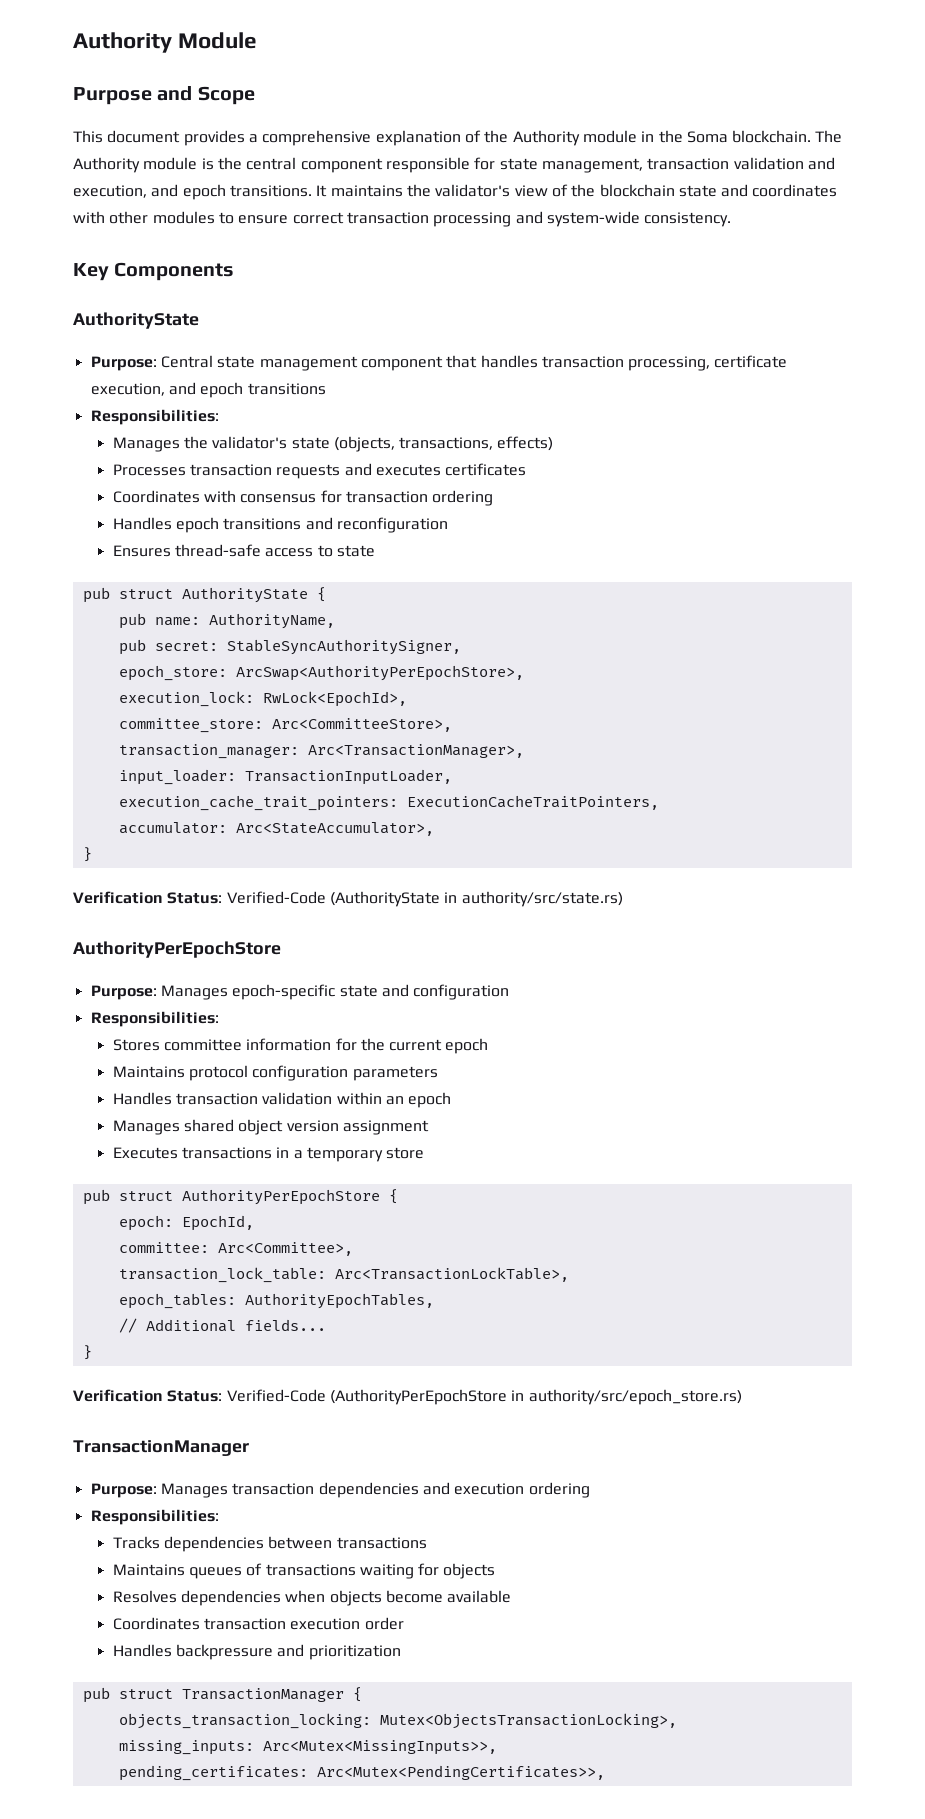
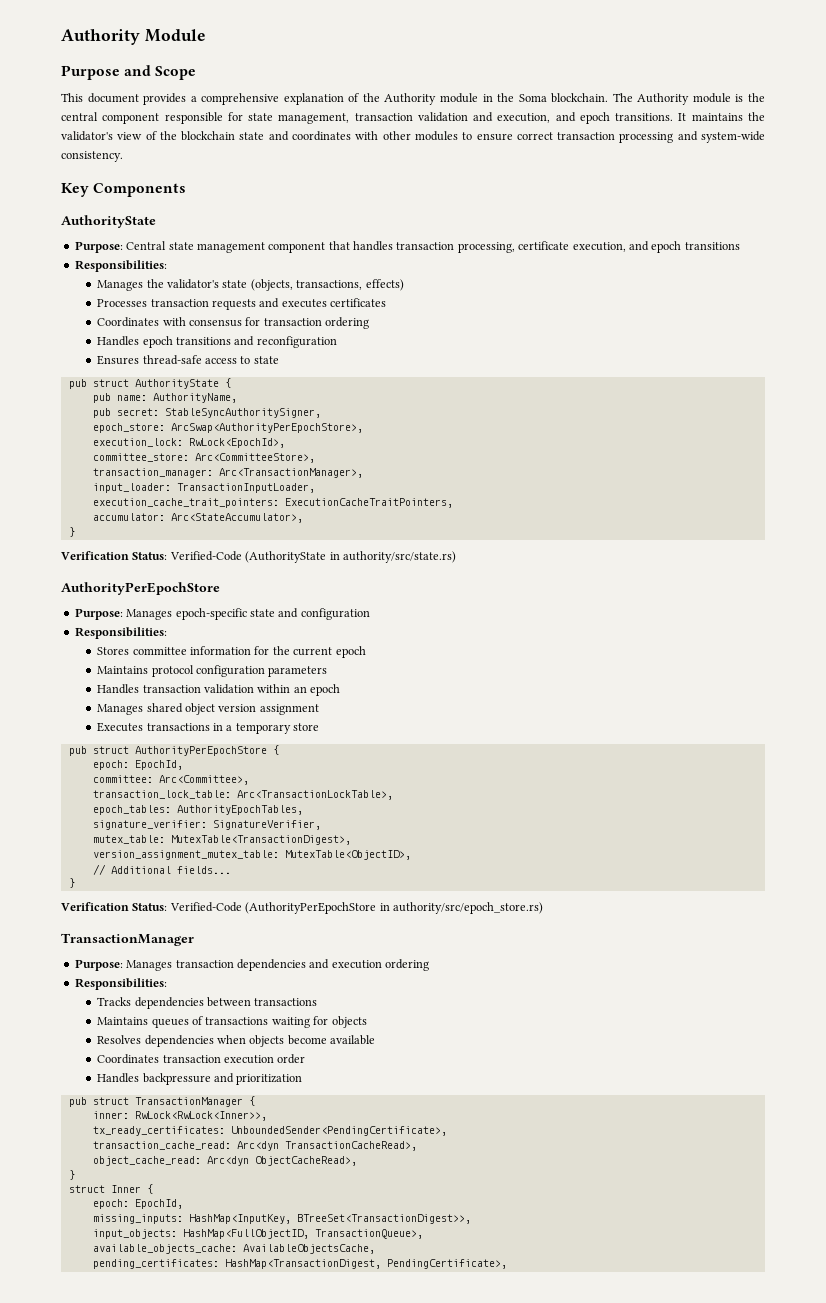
(434, 1301) none -> [92,820,321,830] [92,835,351,845] [92,850,411,860] // signature_verifier: SignatureVerifier, // mutex_table: MutexTable<TransactionDigest>, // version_assignment_mutex_table: MutexTable<ObjectID>,
[118,1713,677,1729] [118,1740,497,1755] objects_transaction_locking: Mutex<ObjectsTransactionLocking>, // missing_inputs: Arc<Mutex<MissingInputs>>, -> [92,1111,267,1121] [92,1126,447,1136] [92,1141,417,1151] [92,1156,357,1166] [68,1170,75,1180] [68,1184,153,1194] [92,1199,183,1209] [92,1214,471,1224] [92,1229,423,1239] [92,1244,375,1254] inner: RwLock<RwLock<Inner>>, // tx_ready_certificates: UnboundedSender<PendingCertificate>, // transaction_cache_read: Arc<dyn TransactionCacheRead>, // object_cache_read: Arc<dyn ObjectCacheRead>, // } // struct Inner { // epoch: EpochId, // missing_inputs: HashMap<InputKey, BTreeSet<TransactionDigest>>, // input_objects: HashMap<FullObjectID, TransactionQueue>, // available_objects_cache: AvailableObjectsCache,
[316,1765,605,1780] Arc<Mutex<PendingCertificates>>, -> [224,1259,507,1269] HashMap<TransactionDigest, PendingCertificate>,

